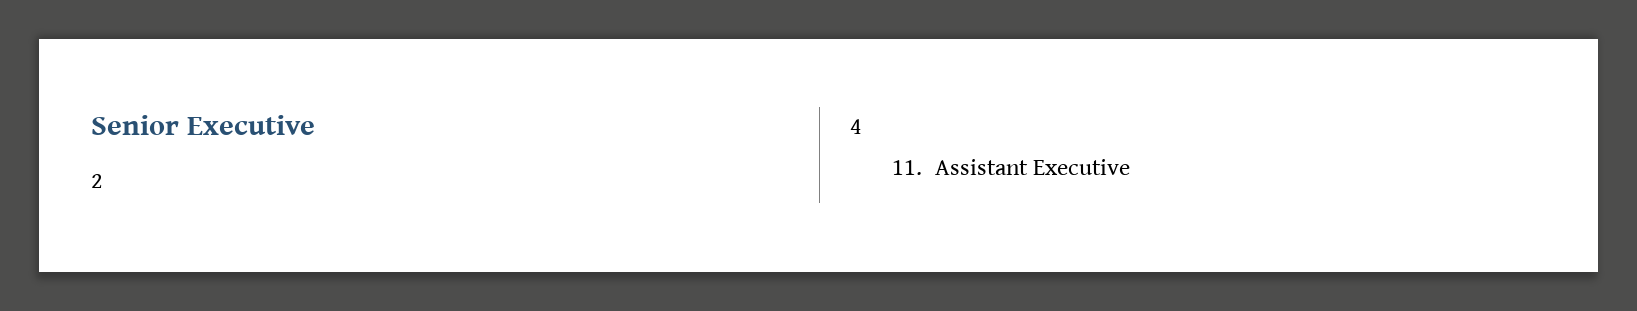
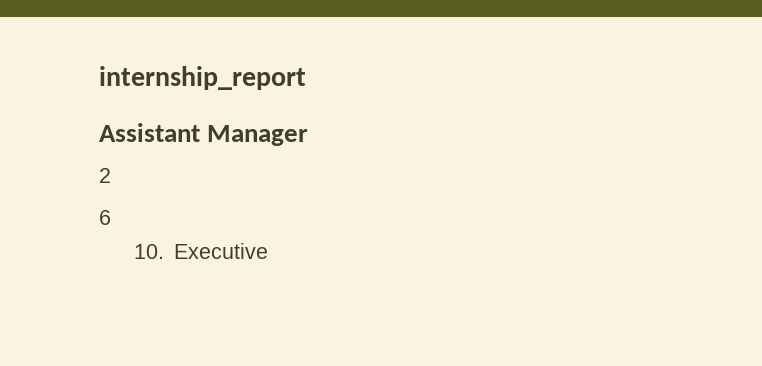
[91,115,316,135] [91,174,103,188] [850,119,862,134] [892,159,1028,175] Senior Executive // 2 // 4 // 11. Assistant -> [99,66,306,90] [99,123,309,146] [99,168,111,183] [99,210,111,225] [133,244,164,259] internship_report // Assistant Manager // 2 // 6 // 10.

